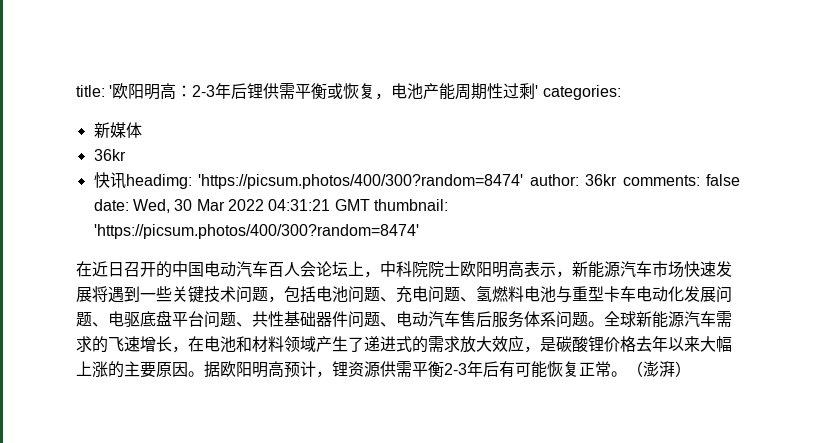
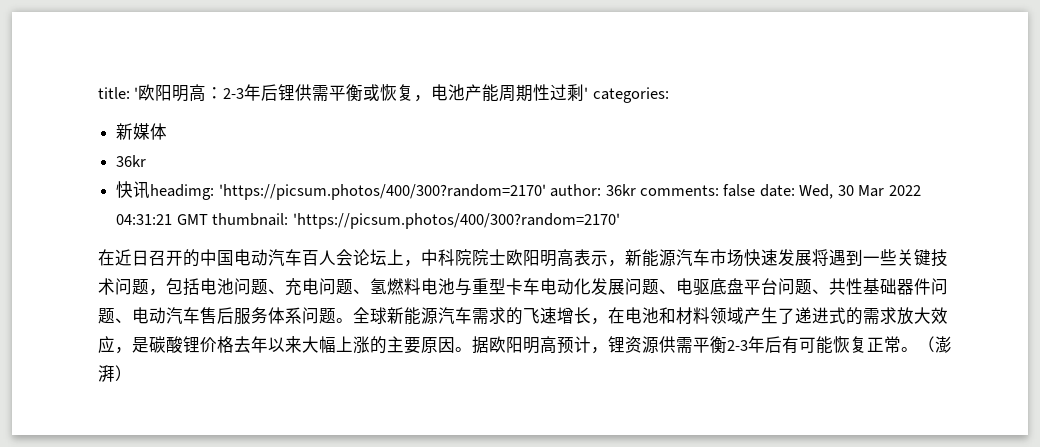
[198,174,524,189] 'https://picsum.photos/400/300?random=8474' -> [218,184,546,200] 'https://picsum.photos/400/300?random=2170'
[93,224,419,239] 'https://picsum.photos/400/300?random=8474' -> [292,213,620,229] 'https://picsum.photos/400/300?random=2170'

